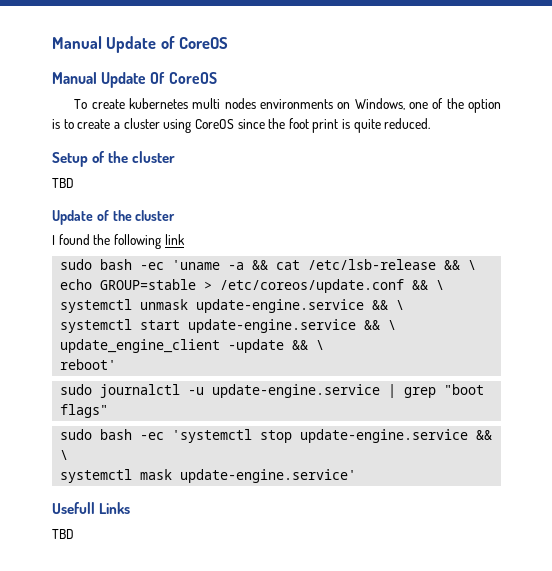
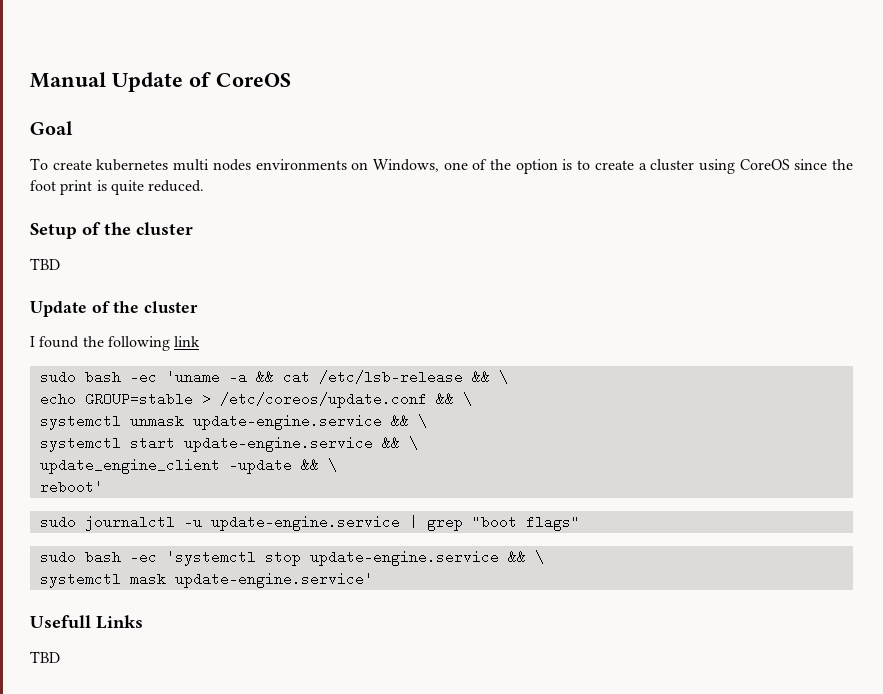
[52,72,217,88] Manual Update Of CoreOS -> [30,121,73,135] Goal

